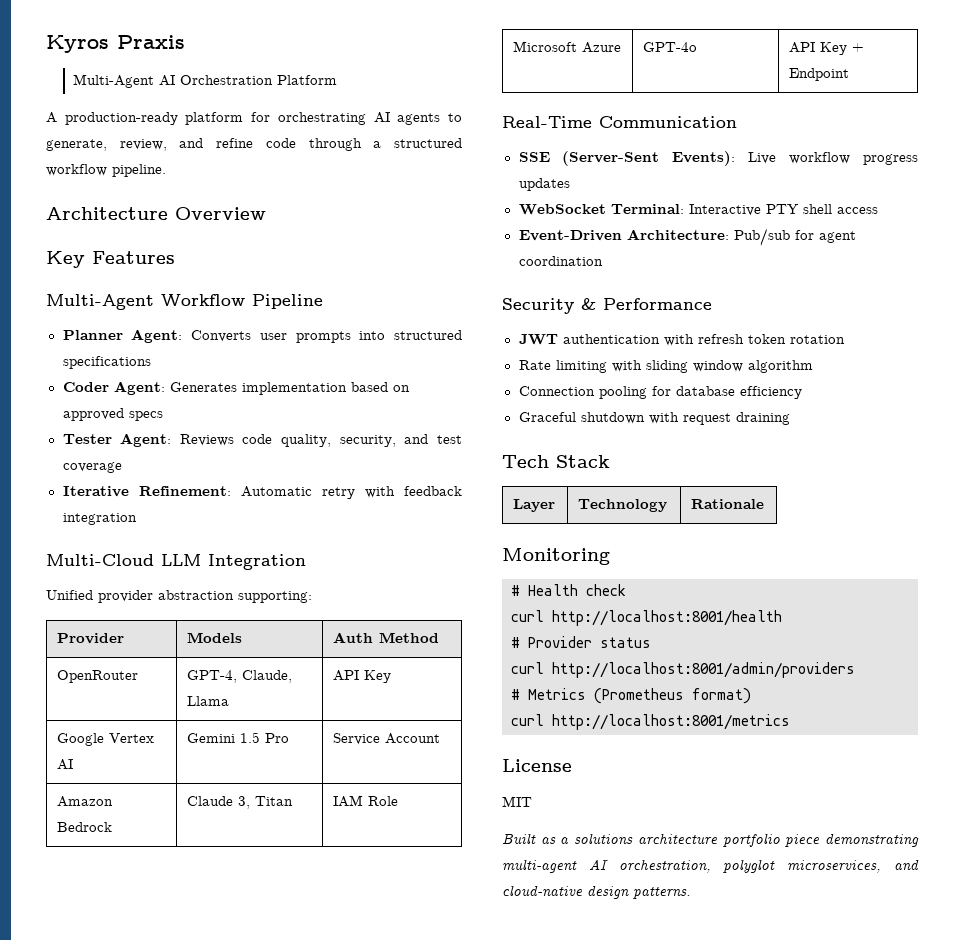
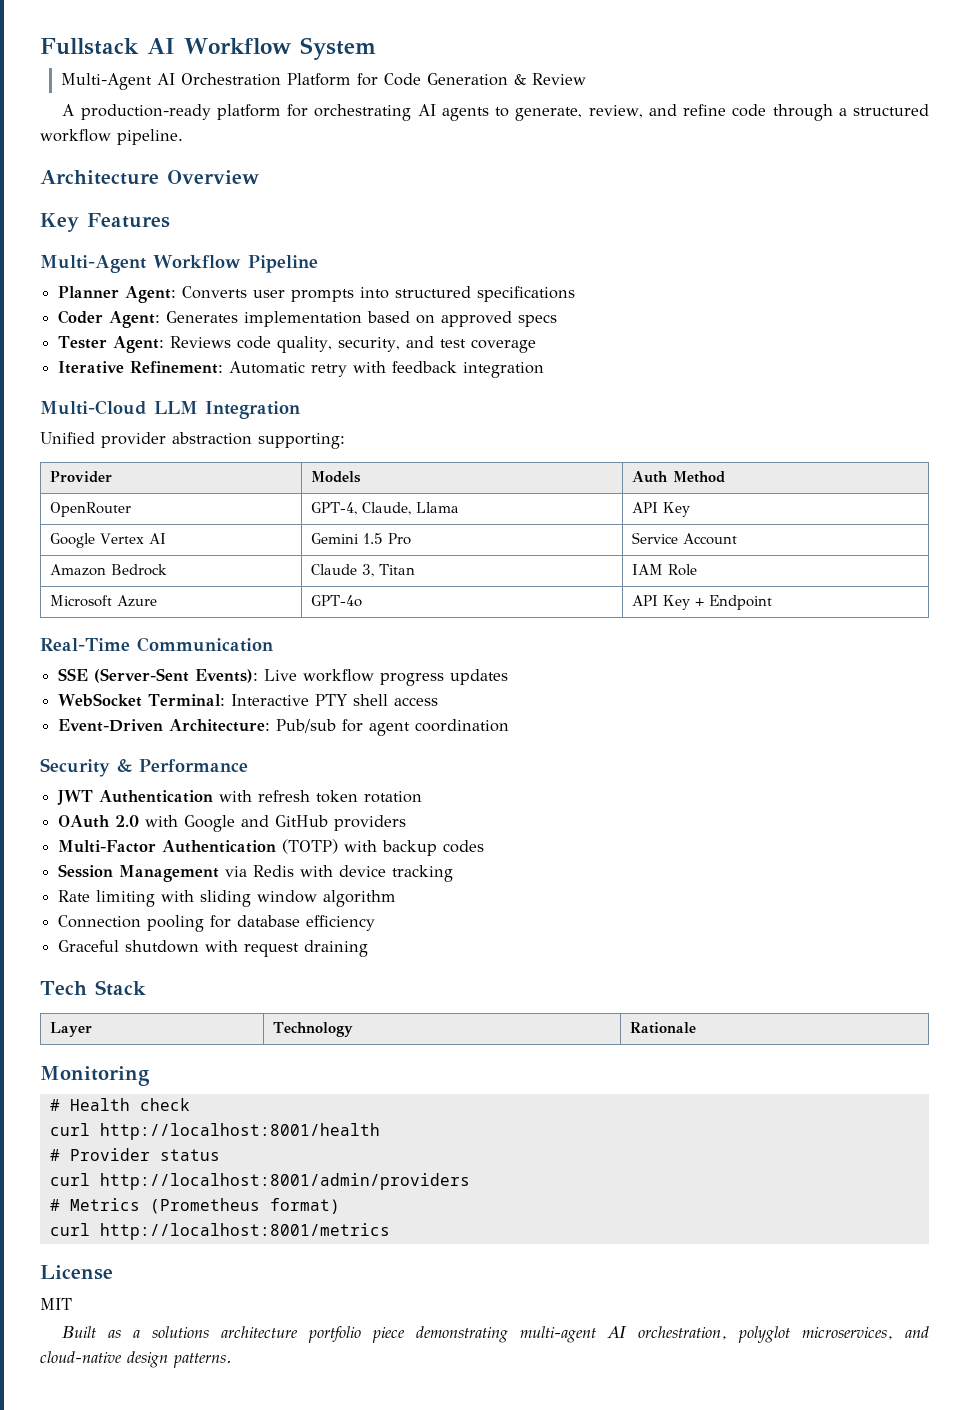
[46,35,185,53] Kyros Praxis -> [40,37,376,60] Fullstack AI Workflow System
(338, 80) none -> [356,73,586,86] for Code Generation & Review
[562,334,660,344] authentication -> [99,790,214,803] Authentication
(845, 339) none -> [58,815,407,832] [58,839,485,856] [58,864,454,882] // OAuth 2.0 with Google and GitHub providers // Multi-Factor Authentication (TOTP) with backup codes // Session Management via Redis with device tracking

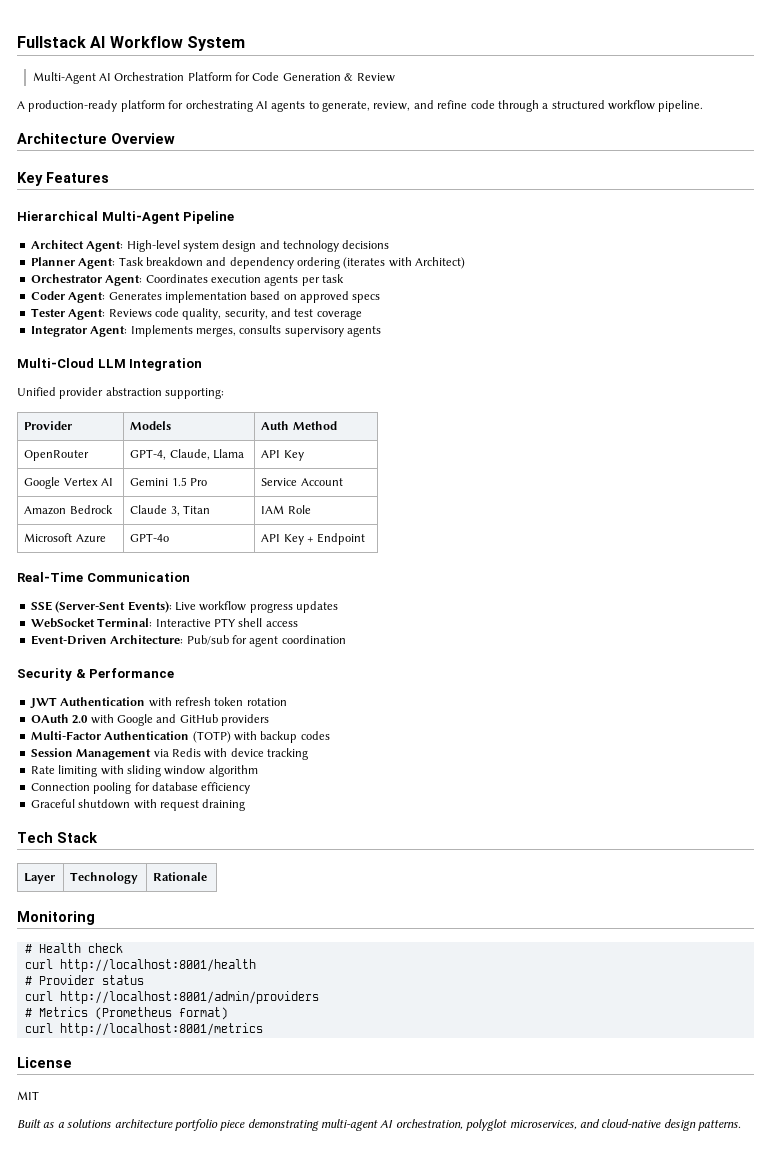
[40,255,241,273] Multi-Agent Workflow -> [17,211,180,224] Hierarchical Multi-Agent
[58,286,576,303] Planner Agent: Converts user prompts into structured specifications -> [30,240,390,252] [30,257,466,269] [30,274,344,286] Architect Agent: High-level system design and technology decisions // Planner Agent: Task breakdown and dependency ordering (iterates with Architect) // Orchestrator Agent: Coordinates execution agents per task
[58,361,545,378] Iterative Refinement: Automatic retry with feedback integration -> [30,325,381,337] Integrator Agent: Implements merges, consults supervisory agents

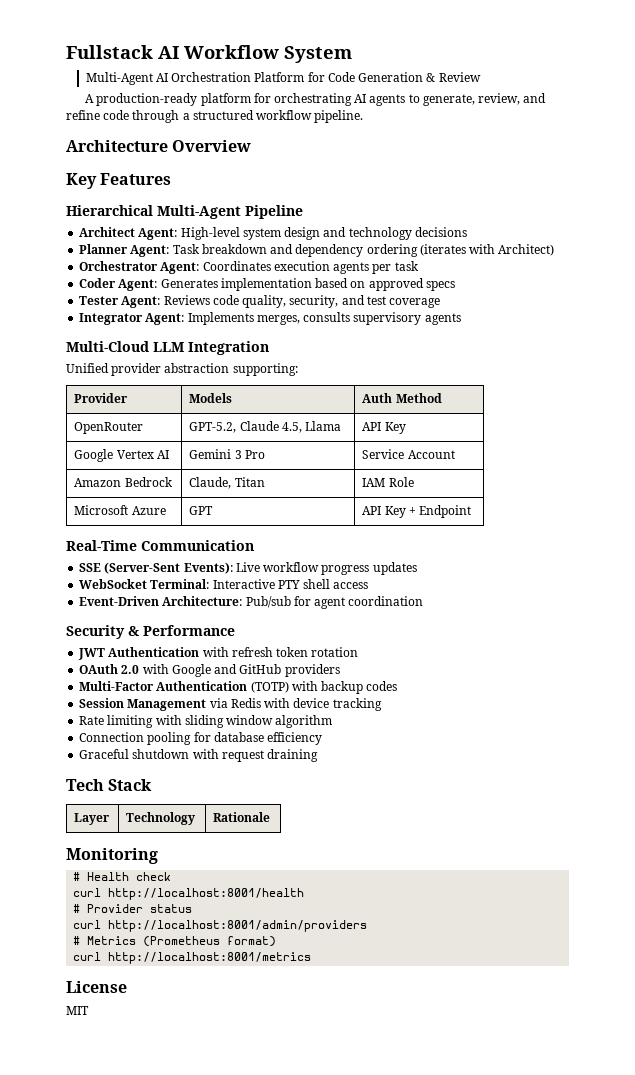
[130,449,210,460] GPT-4, Claude, -> [189,421,302,433] GPT-5.2, Claude 4.5,
[171,477,187,486] 1.5 -> [234,450,242,459] 3
[130,505,180,516] Claude 3, -> [189,477,232,489] Claude,
[130,533,170,542] GPT-4o -> [189,506,214,515] GPT
[17,1119,741,1131] // Built as a solutions architecture portfolio piece demonstrating multi-agent AI orchestration, polyglot microservices, and cloud-native design patterns. -> (89, 1010) none

